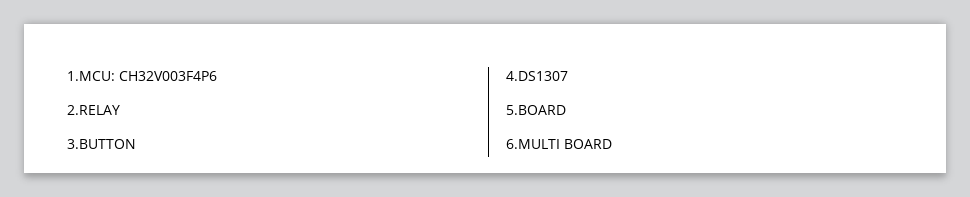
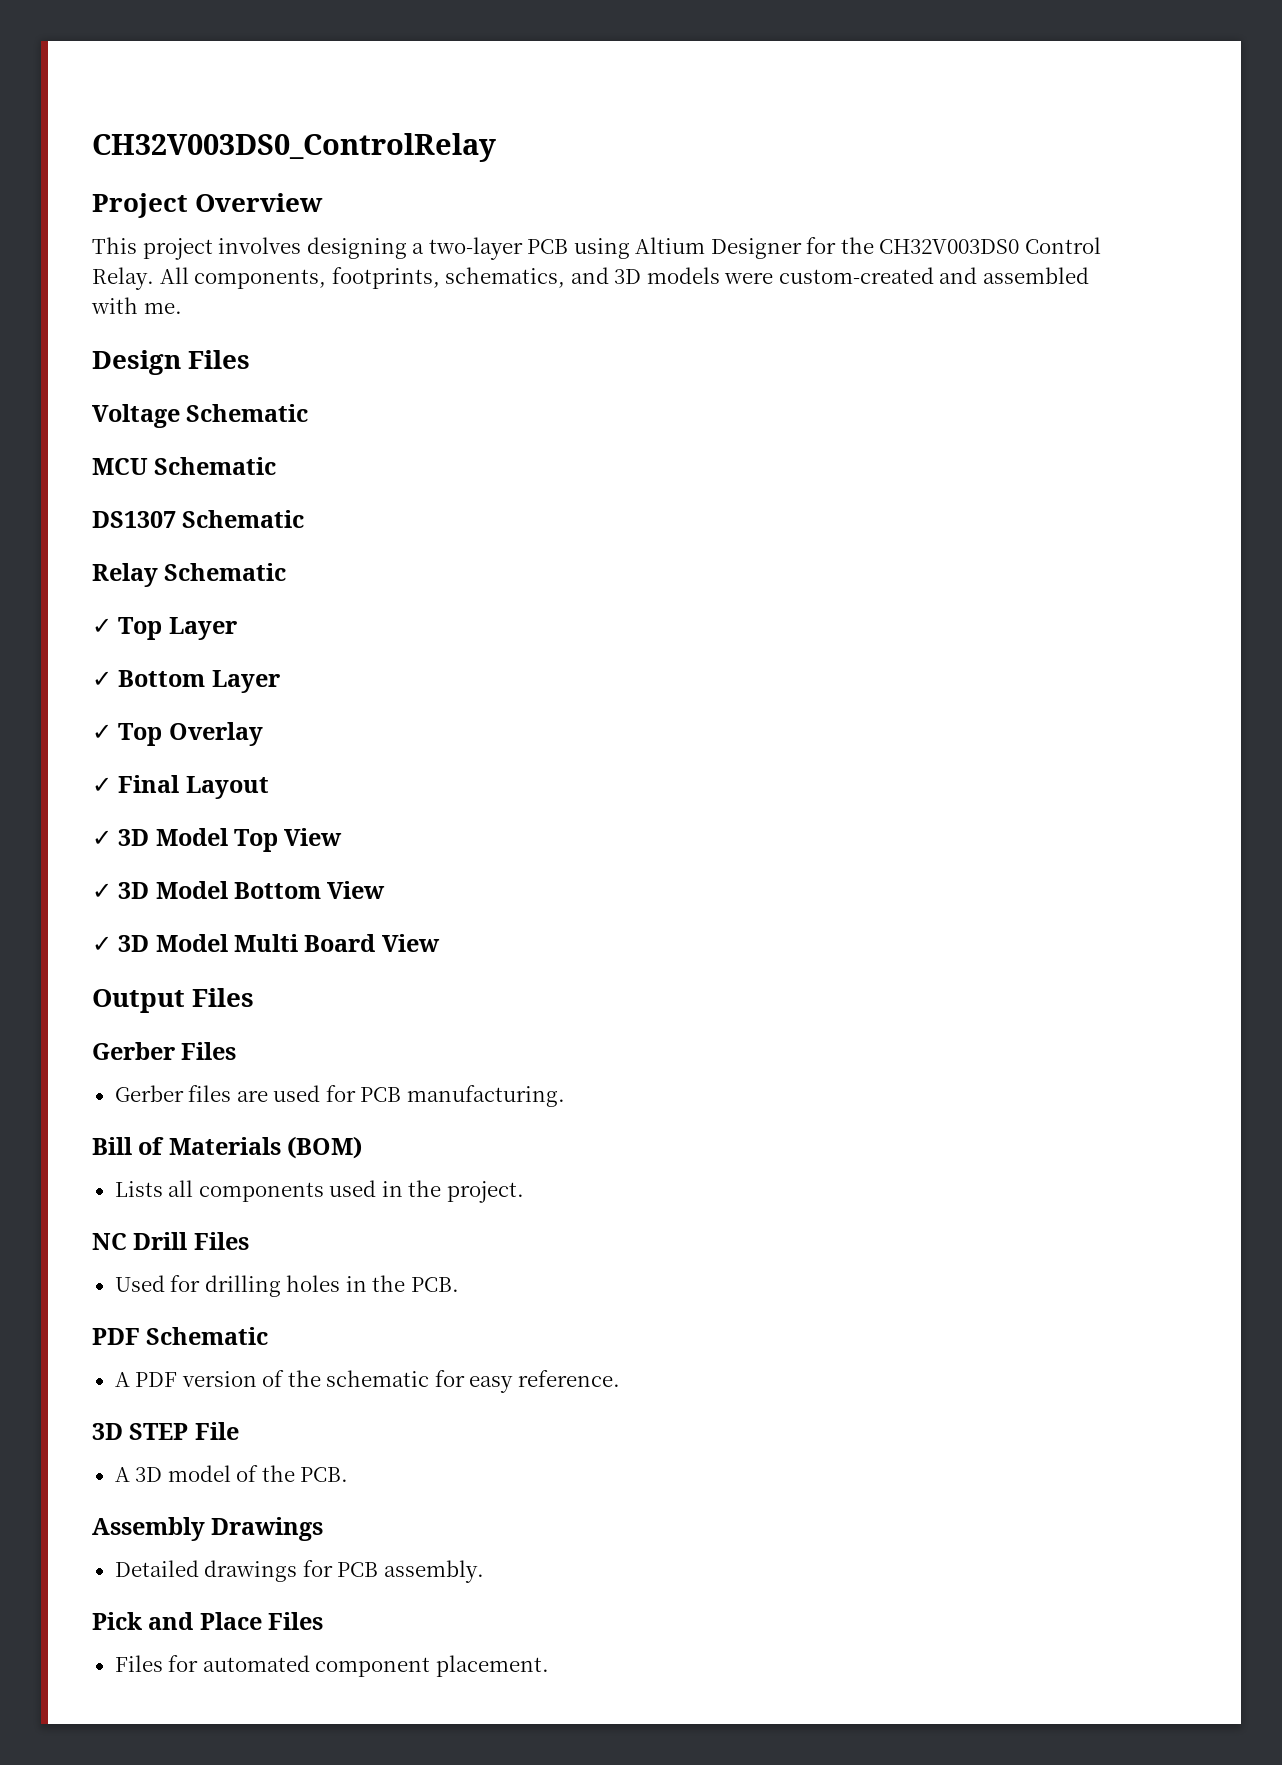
[67,71,217,81] [67,105,120,115] [67,139,136,149] [506,71,568,81] [506,105,566,115] [506,139,612,149] 1.MCU: CH32V003F4P6 // 2.RELAY // 3.BUTTON // 4.DS1307 // 5.BOARD // 6.MULTI BOARD -> [92,133,496,162] [92,193,324,218] [92,237,1101,260] [92,267,1089,290] [91,297,182,314] [92,350,251,375] [92,404,309,428] [92,457,277,475] [92,510,305,528] [92,563,287,587] [92,617,237,640] [92,670,280,693] [92,722,263,746] [92,775,269,799] [92,828,343,852] [92,881,386,899] [92,934,440,952] [92,988,255,1013] [92,1042,237,1060] [114,1085,565,1107] [92,1136,363,1159] [114,1180,524,1203] [92,1232,249,1250] [114,1275,459,1297] [92,1327,269,1345] [114,1370,620,1393] [92,1422,239,1440] [114,1465,349,1482] [92,1517,324,1541] [114,1560,484,1583] [92,1612,324,1630] [114,1655,549,1677] CH32V003DS0_ControlRelay // Project Overview // This project involves designing a two-layer PCB using Altium Designer for the CH32V003DS0 Control Relay. All components, footprints, schematics, and 3D models were custom-created and assembled with me. // Design Files // Voltage Schematic // MCU Schematic // DS1307 Schematic // Relay Schematic // ✓ Top Layer // ✓ Bottom Layer // ✓ Top Overlay // ✓ Final Layout // ✓ 3D Model Top View // ✓ 3D Model Bottom View // ✓ 3D Model Multi Board View // Output Files // Gerber Files // Gerber files are used for PCB manufacturing. // Bill of Materials (BOM) // Lists all components used in the project. // NC Drill Files // Used for drilling holes in the PCB. // PDF Schematic // A PDF version of the schematic for easy reference. // 3D STEP File // A 3D model of the PCB. // Assembly Drawings // Detailed drawings for PCB assembly. // Pick and Place Files // Files for automated component placement.

